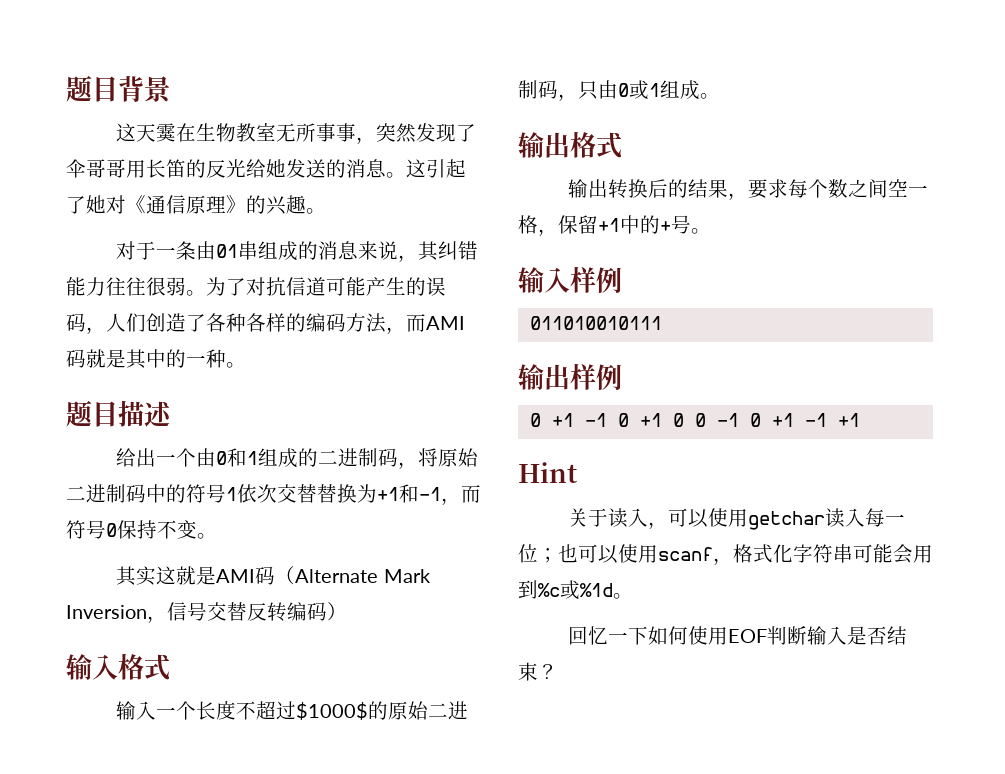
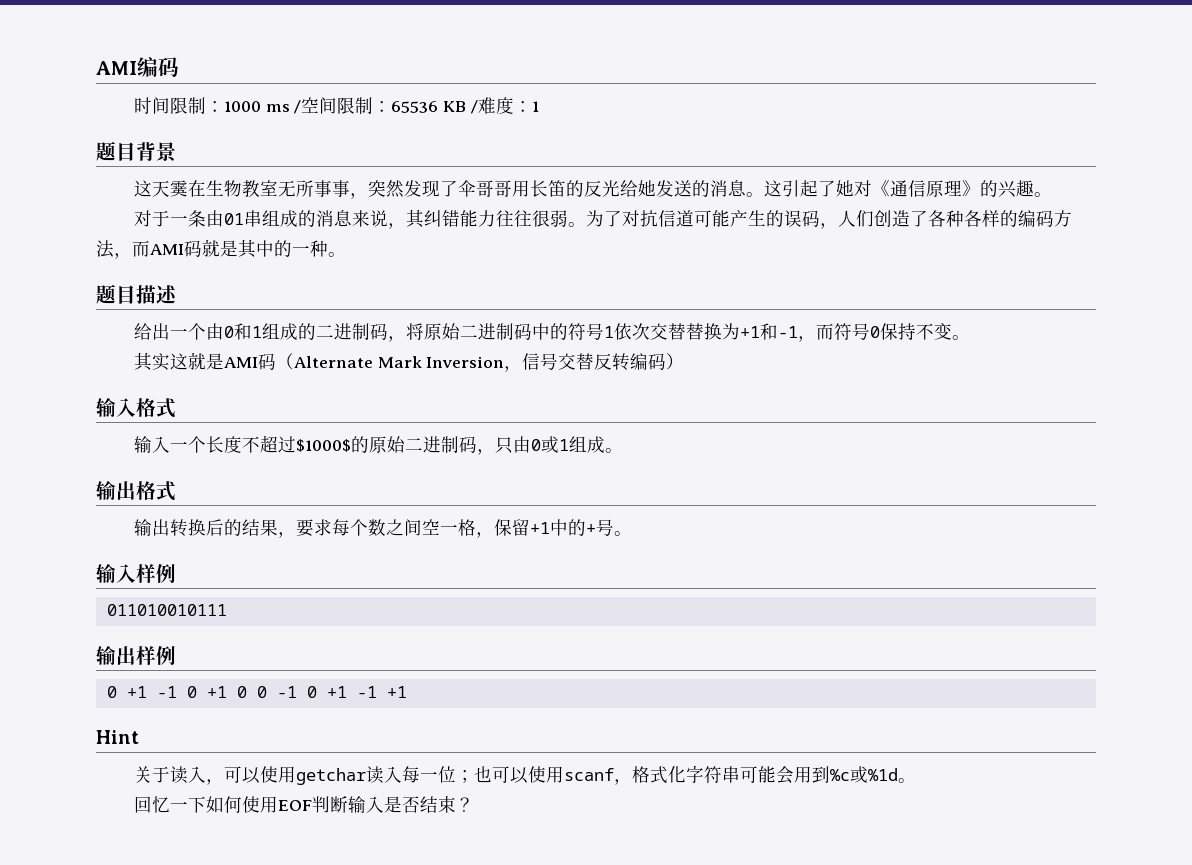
(66, 88) none -> [96,57,179,77] [133,97,539,114] AMI编码 // 时间限制：1000 ms /空间限制：65536 KB /难度：1 //

